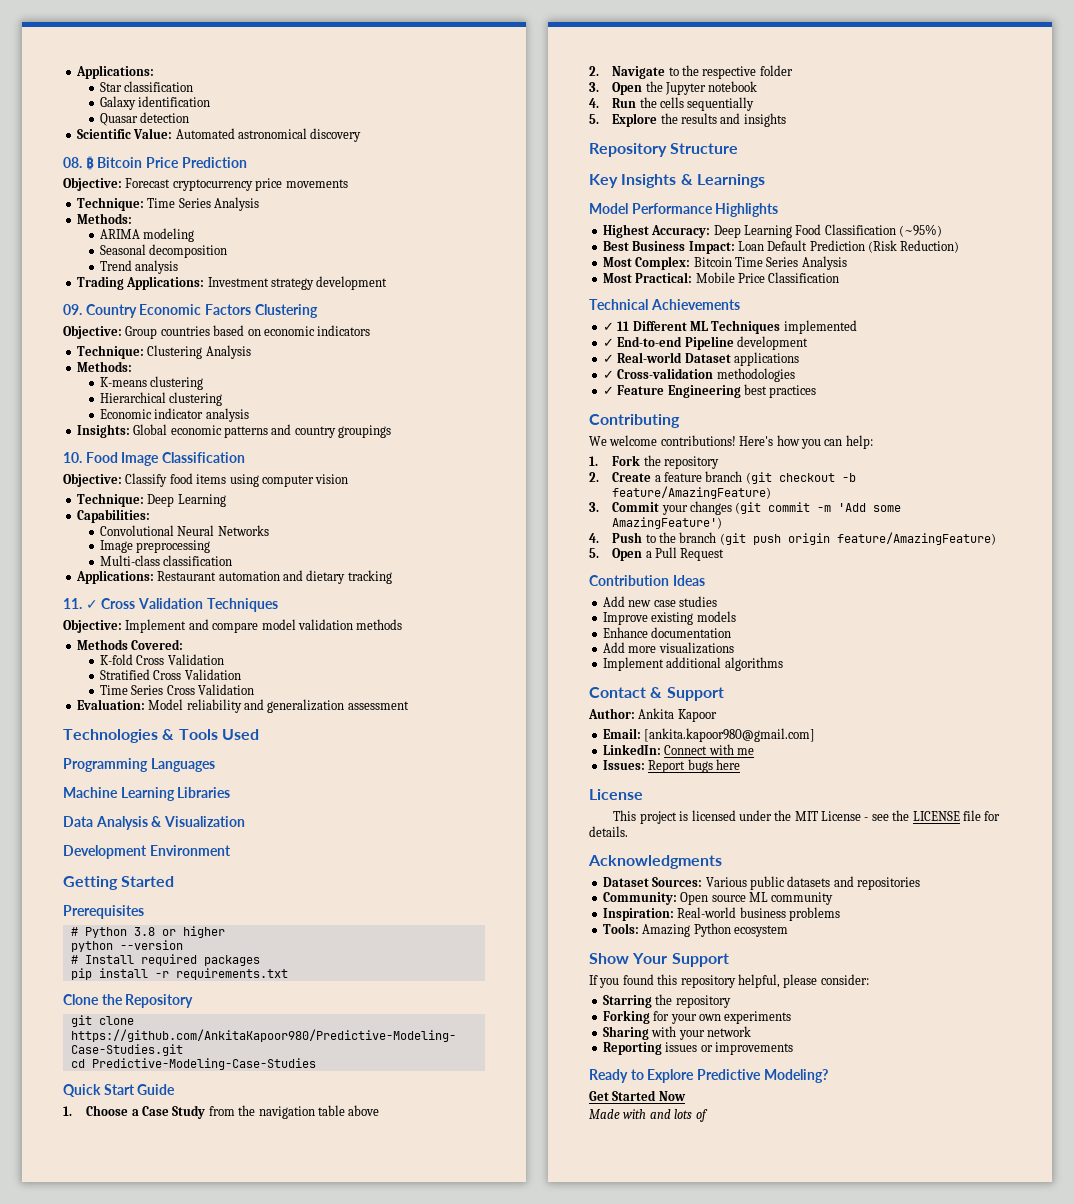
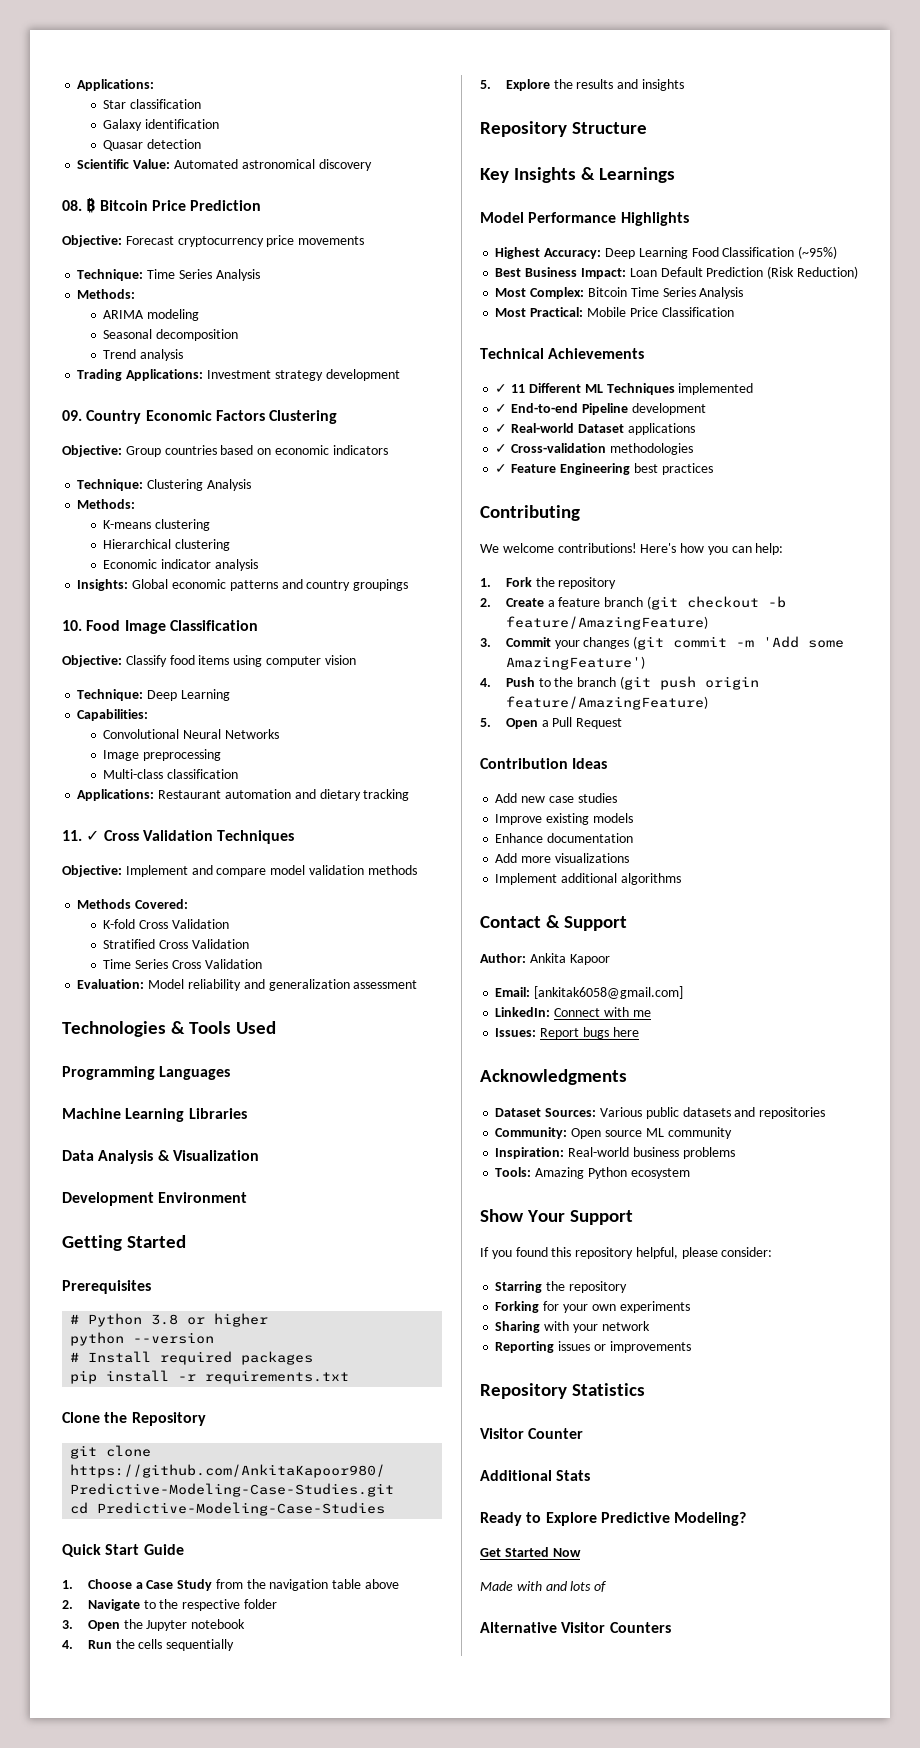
[644,728,816,742] [ankita.kapoor980@gmail.com] -> [534,986,684,999] [ankitak6058@gmail.com]
[589,789,643,800] [613,810,1001,824] [589,826,628,837] // License // This project is licensed under the MIT License - see the LICENSE file for details. -> (639, 1032) none
(793, 1048) none -> [480,1383,646,1399] [480,1428,584,1439] [480,1470,591,1481] // Repository Statistics // Visitor Counter // Additional Stats
(708, 1115) none -> [480,1622,671,1633] // Alternative Visitor Counters

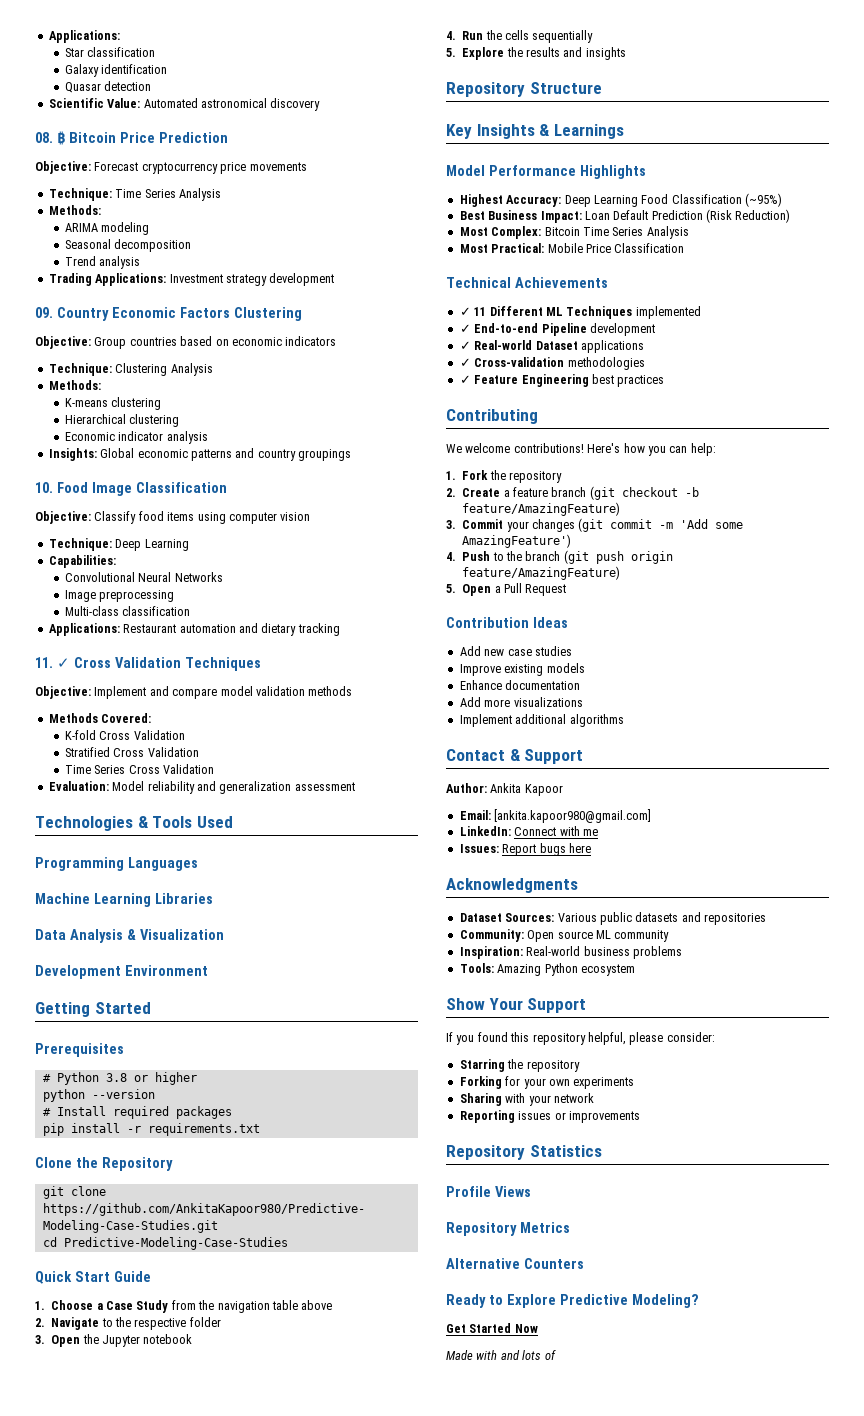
[534,986,684,999] [ankitak6058@gmail.com] -> [494,809,652,823] [ankita.kapoor980@gmail.com]
[480,1428,584,1439] [480,1470,591,1481] Visitor Counter // Additional Stats -> [446,1186,531,1197] [446,1222,570,1236] [446,1258,584,1269] Profile Views // Repository Metrics // Alternative Counters
[480,1622,671,1633] // Alternative Visitor Counters -> (556, 1355) none

